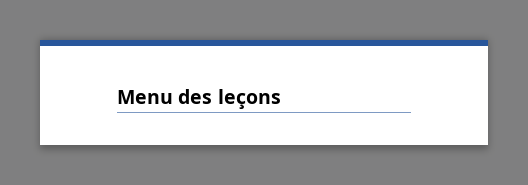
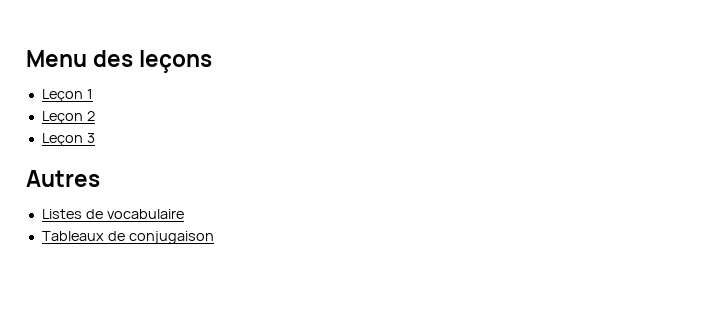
(281, 99) none -> [41,89,93,102] [41,111,95,124] [41,133,95,146] [26,170,100,187] [41,209,184,219] [41,231,214,244] // Leçon 1 // Leçon 2 // Leçon 3 // Autres // Listes de vocabulaire // Tableaux de conjugaison

